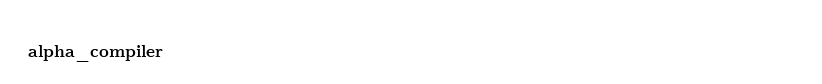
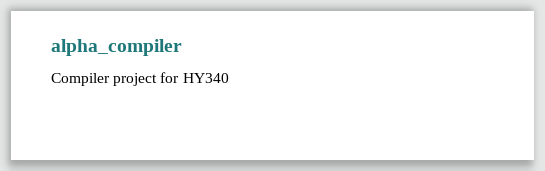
(163, 53) none -> [51,72,229,86] // Compiler project for HY340

